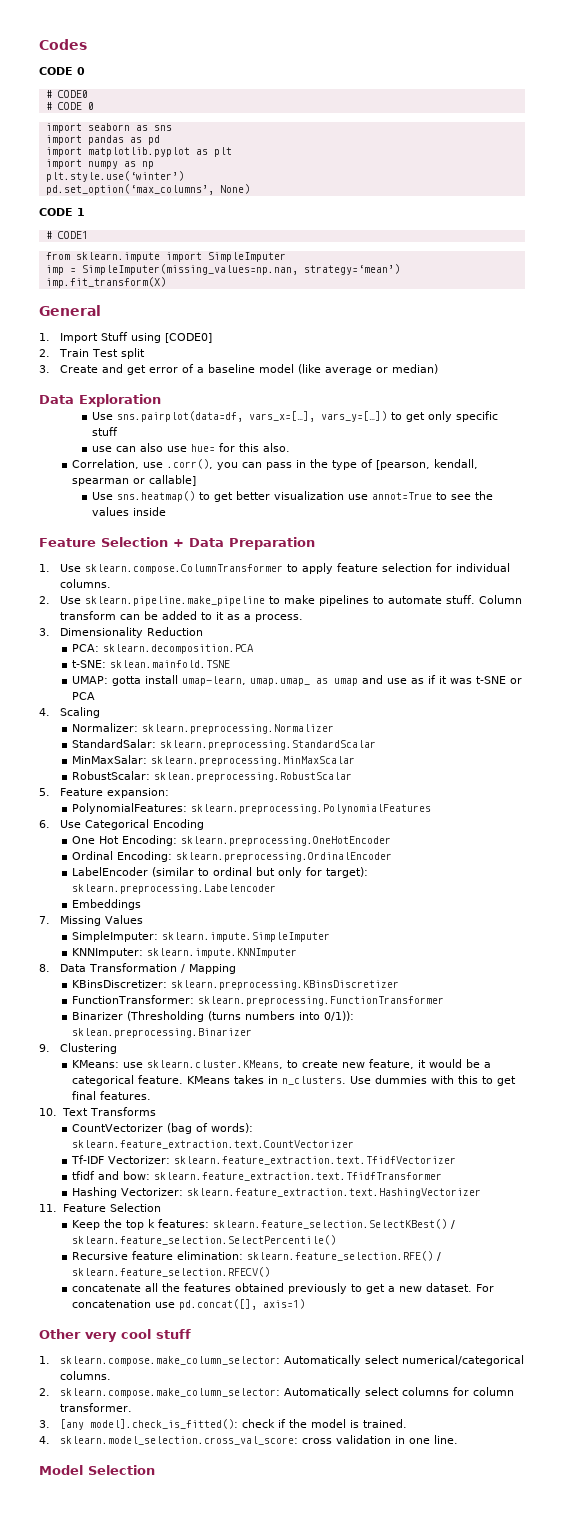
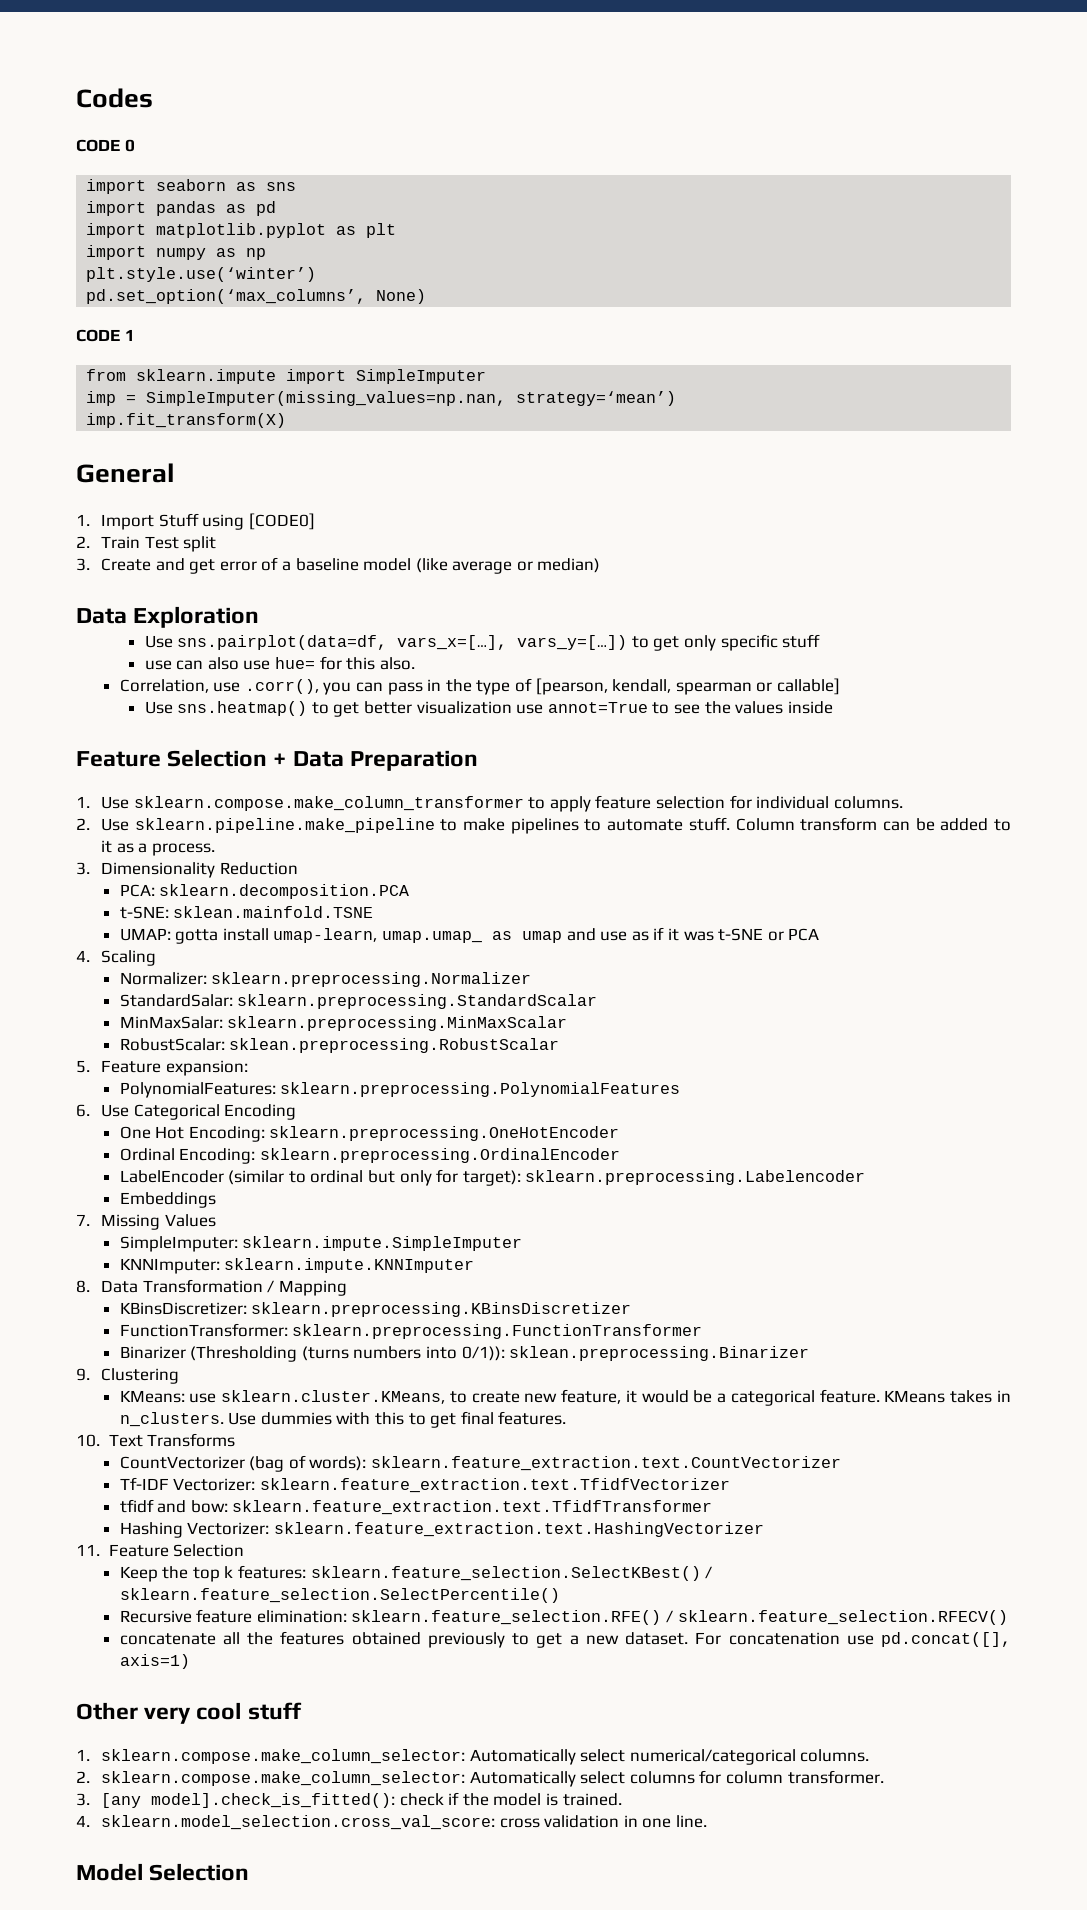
[45,90,88,98] [45,102,94,110] // # CODE0 // # CODE 0 -> (135, 145) none
[45,231,88,239] // # CODE1 -> (135, 335) none
[84,564,283,574] sklearn.compose.ColumnTransformer -> [133,796,524,811] sklearn.compose.make_column_transformer

